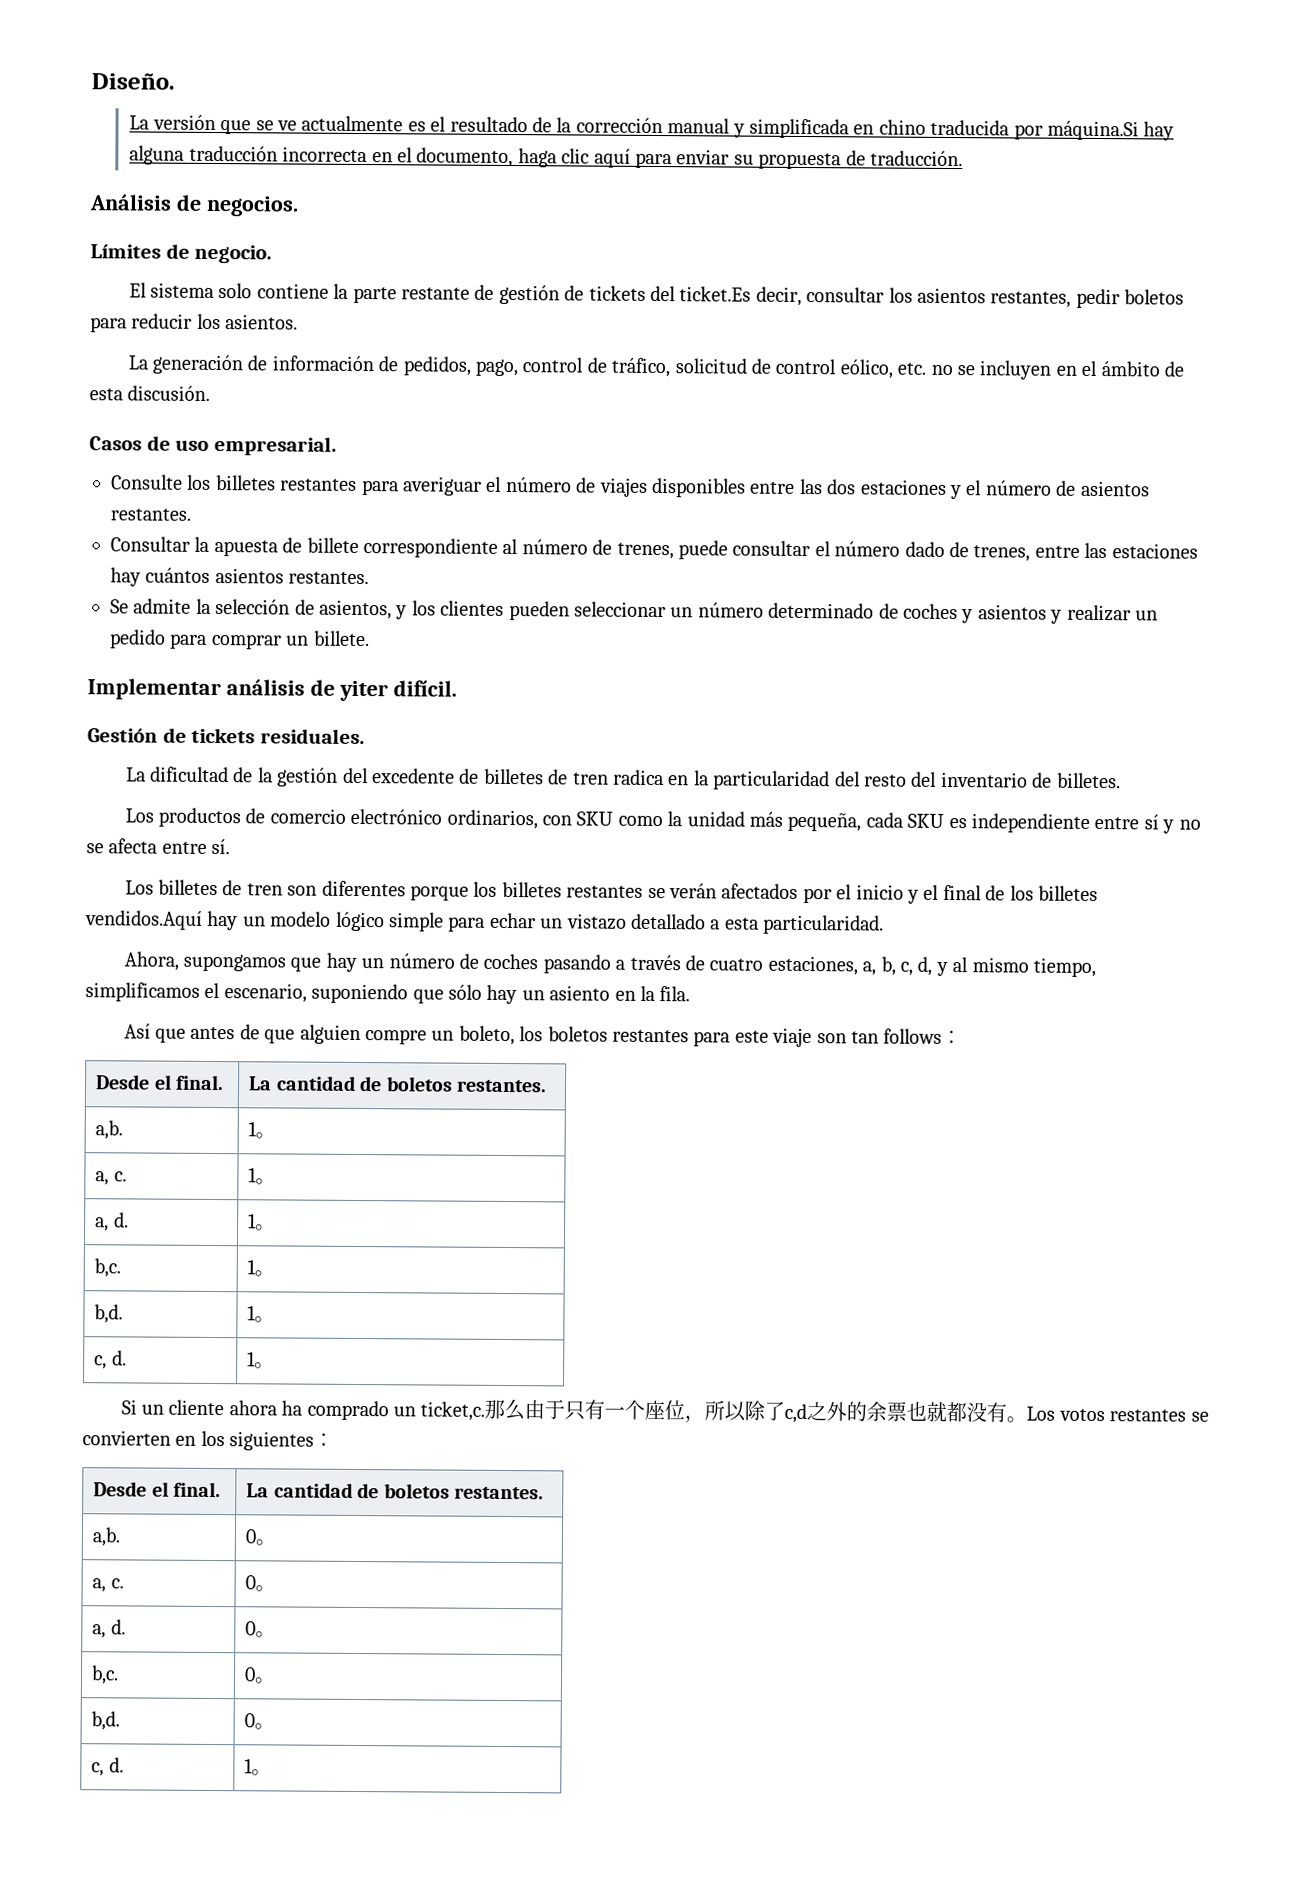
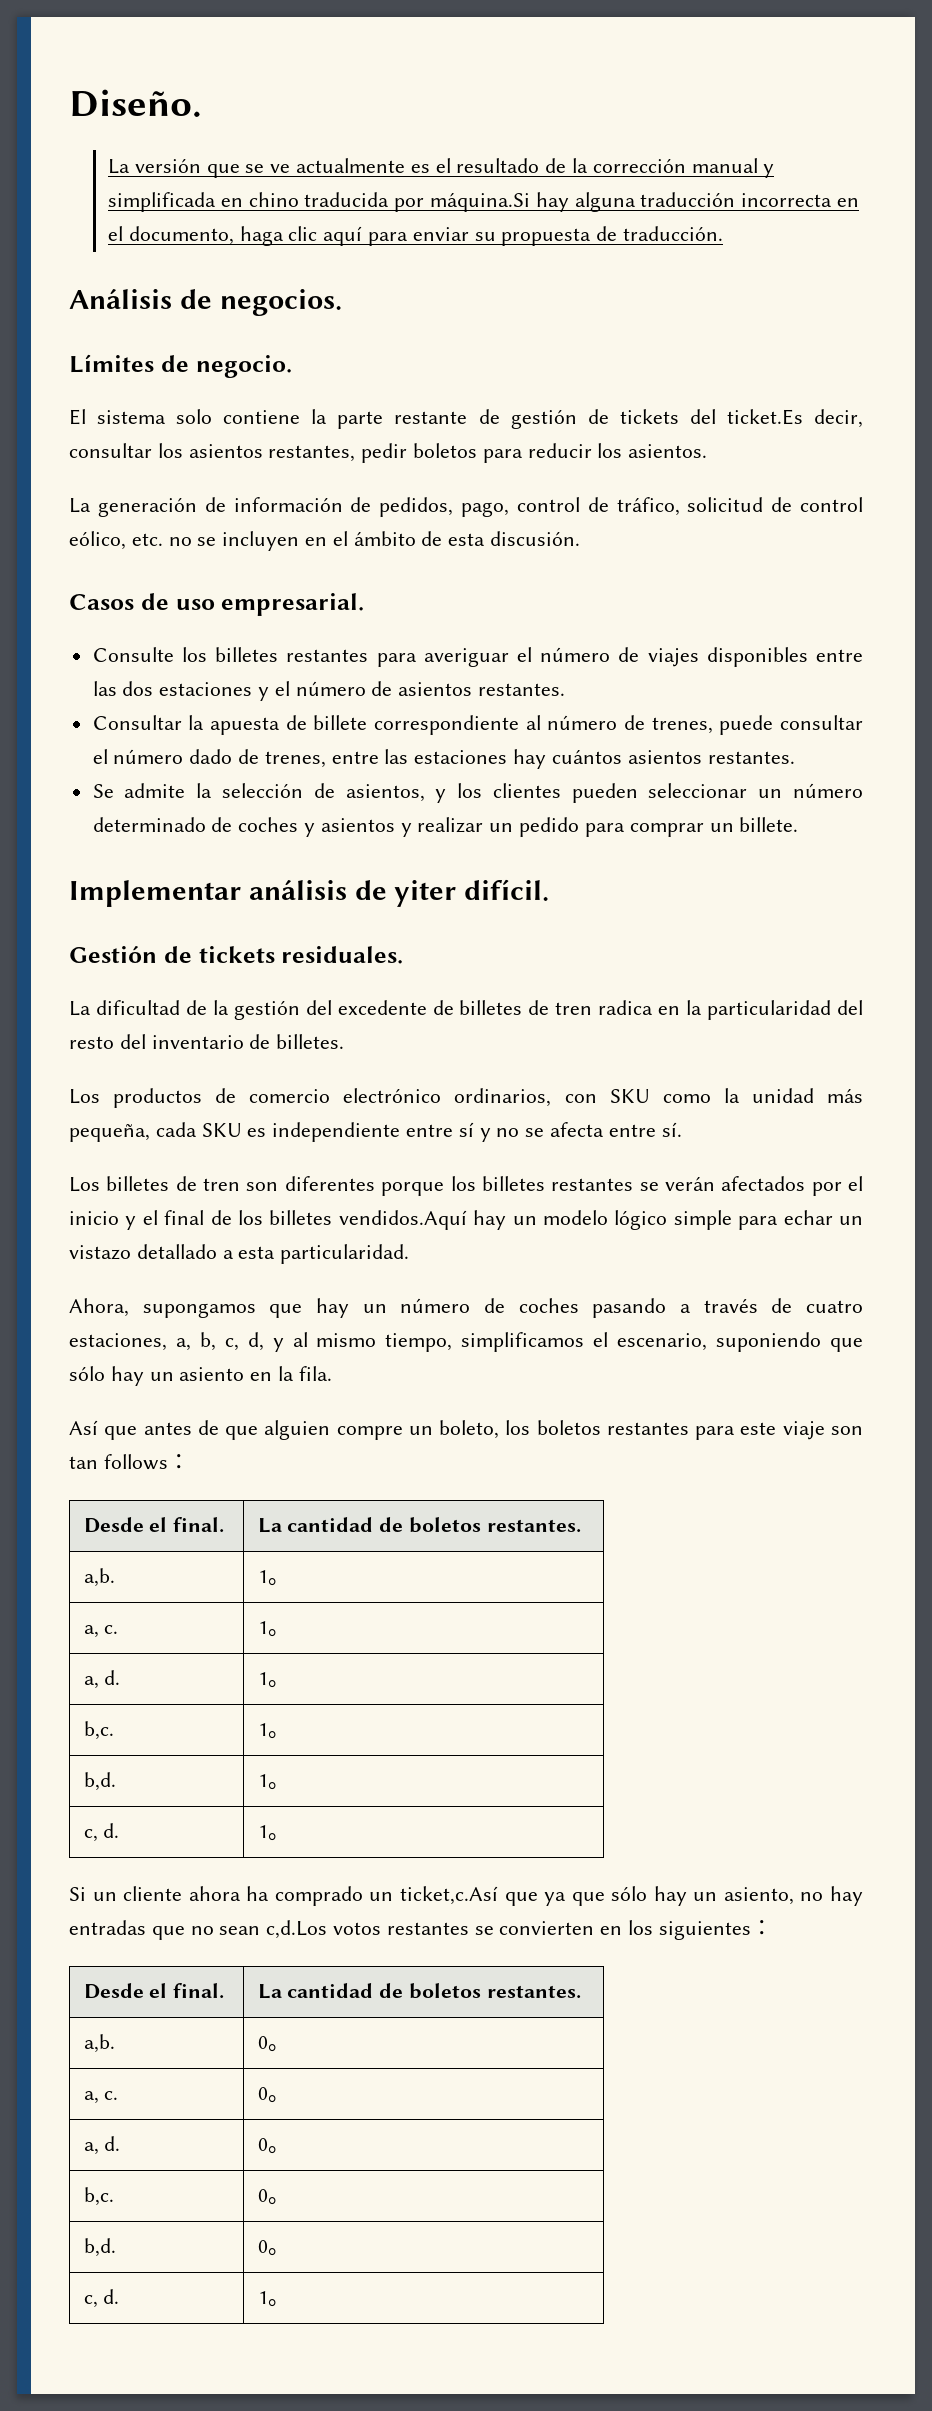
[420,1398,1056,1424] ticket,c.那么由于只有一个座位，所以除了c,d之外的余票也就都没有。Los -> [399,1886,863,1906] [69,1920,328,1940] ticket,c.Así que ya que sólo hay un asiento, no hay entradas que no sean c,d.Los

